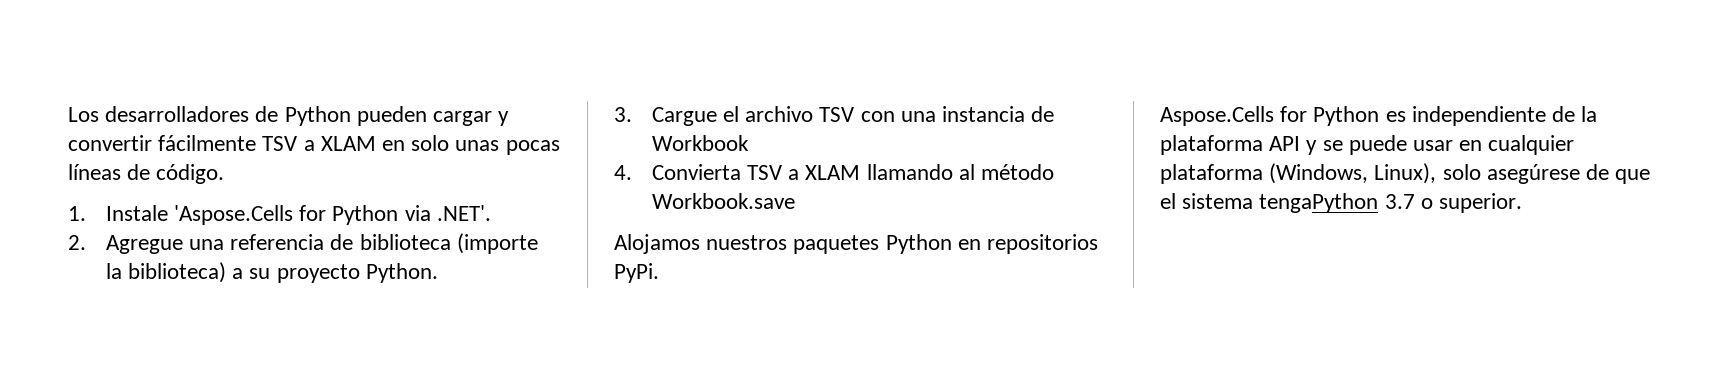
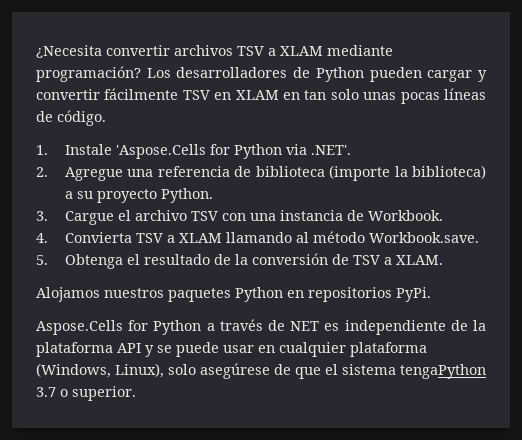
(68, 114) none -> [36,45,393,58] [36,66,141,82] ¿Necesita convertir archivos TSV a XLAM mediante programación?
[303,140,315,151] a -> [214,92,232,100] en
(406, 145) none -> [304,90,327,100] tan
[651,135,749,151] Workbook -> [367,210,443,221] Workbook.
[651,193,795,209] Workbook.save -> [368,232,479,243] [36,253,443,269] Workbook.save. // 5. Obtenga el resultado de la conversión de TSV a XLAM.
(1380, 116) none -> [206,319,320,331] a través de NET

